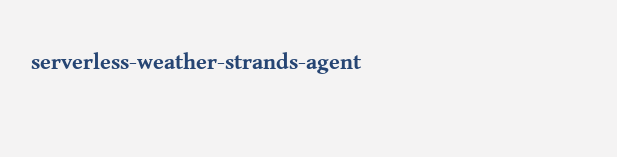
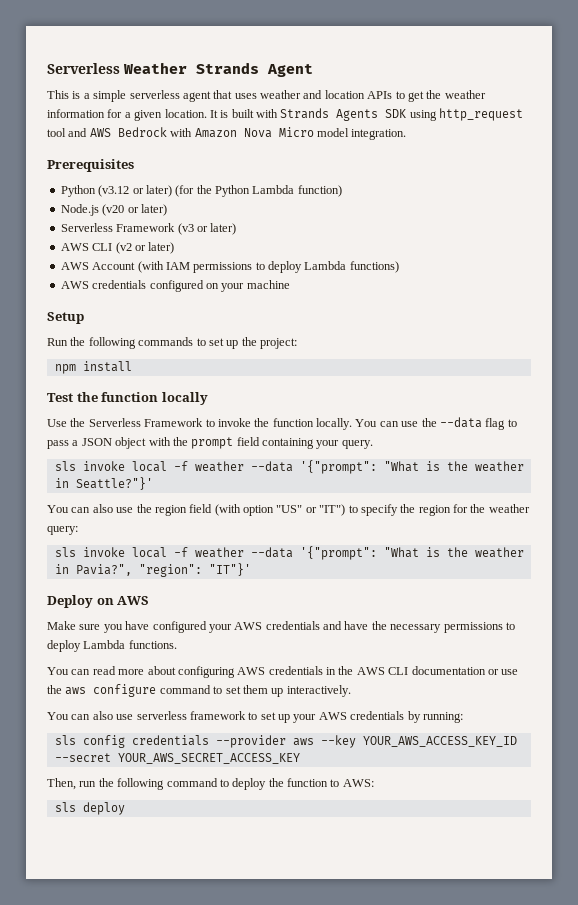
[31,52,362,74] serverless-weather-strands-agent -> [47,62,313,77] [47,90,486,102] [47,108,524,121] [47,127,407,140] [47,159,134,172] [60,185,342,197] [60,204,167,216] [60,223,237,235] [60,242,175,254] [60,261,399,273] [60,280,290,292] [47,312,84,324] [47,337,297,349] [54,361,132,374] [47,392,208,405] [47,417,517,430] [47,437,373,449] [54,460,524,474] [54,477,153,490] [47,504,530,516] [47,526,78,535] [54,546,524,560] [54,563,251,577] [47,595,150,608] [47,621,515,633] [47,640,177,652] [47,666,519,678] [47,684,351,697] [47,711,463,723] [54,735,517,748] [54,753,300,764] [47,778,374,790] [54,802,125,815] Serverless Weather Strands Agent // This is a simple serverless agent that uses weather and location APIs to get the weather information for a given location. It is built with Strands Agents SDK using http_request tool and AWS Bedrock with Amazon Nova Micro model integration. // Prerequisites // Python (v3.12 or later) (for the Python Lambda function) // Node.js (v20 or later) // Serverless Framework (v3 or later) // AWS CLI (v2 or later) // AWS Account (with IAM permissions to deploy Lambda functions) // AWS credentials configured on your machine // Setup // Run the following commands to set up the project: // npm install // Test the function locally // Use the Serverless Framework to invoke the function locally. You can use the --data flag to pass a JSON object with the prompt field containing your query. // sls invoke local -f weather --data '{"prompt": "What is the weather in Seattle?"}' // You can also use the region field (with option "US" or "IT") to specify the region for the weather query: // sls invoke local -f weather --data '{"prompt": "What is the weather in Pavia?", "region": "IT"}' // Deploy on AWS // Make sure you have configured your AWS credentials and have the necessary permissions to deploy Lambda functions. // You can read more about configuring AWS credentials in the AWS CLI documentation or use the aws configure command to set them up interactively. // You can also use serverless framework to set up your AWS credentials by running: // sls config credentials --provider aws --key YOUR_AWS_ACCESS_KEY_ID --secret YOUR_AWS_SECRET_ACCESS_KEY // Then, run the following command to deploy the function to AWS: // sls deploy

